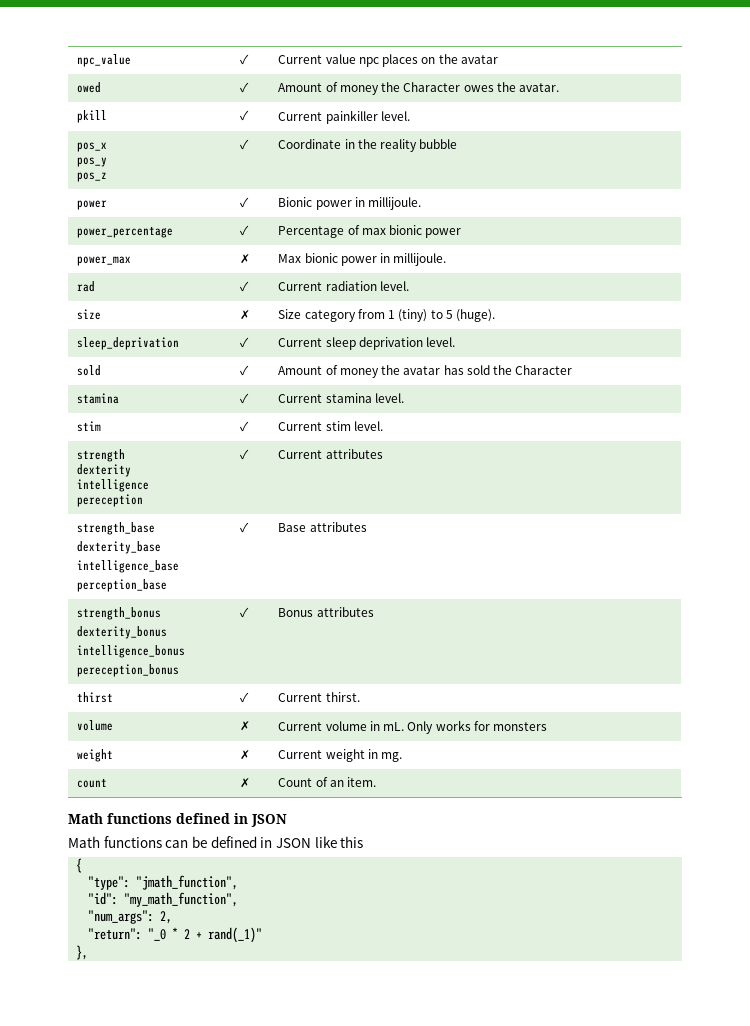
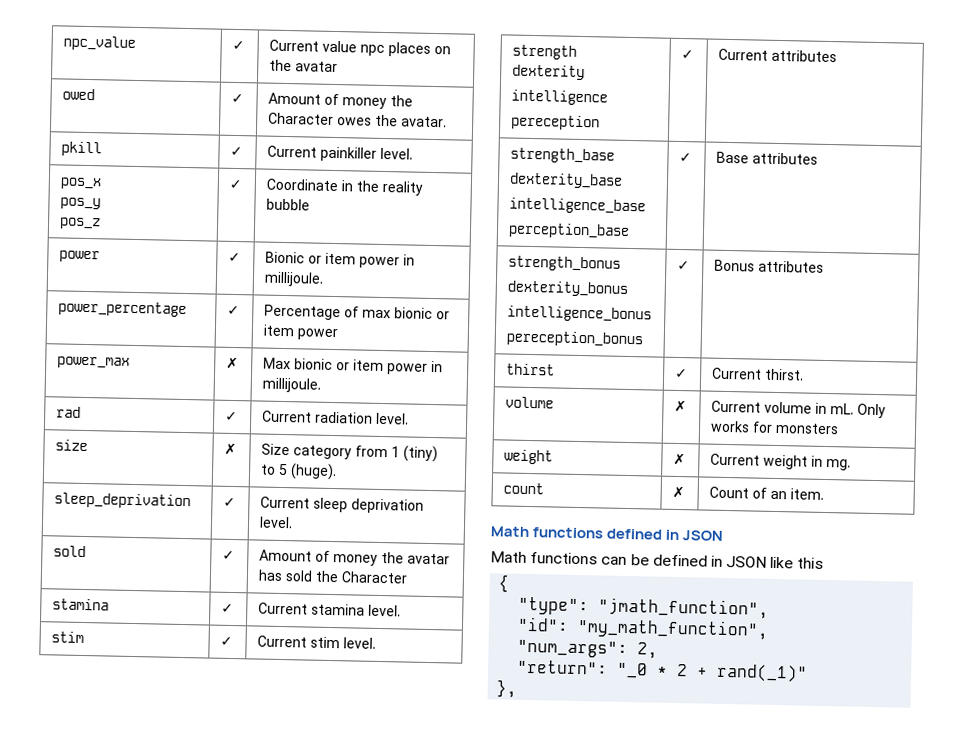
(313, 202) none -> [308,252,357,265] or item
(423, 230) none -> [436,311,451,320] [263,324,296,337] or item
(338, 258) none -> [336,359,385,372] or item

